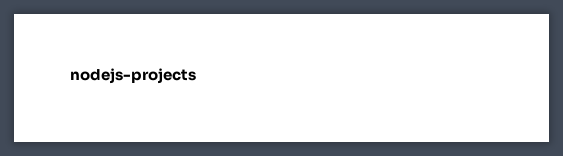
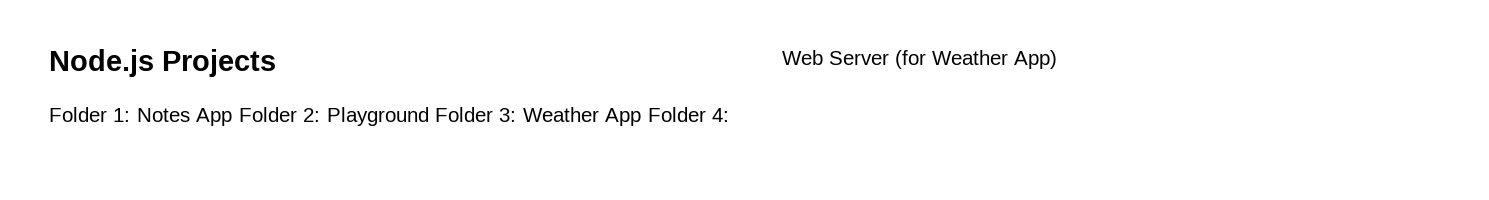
[70,68,196,84] nodejs-projects -> [49,49,276,77] [49,107,729,126] [782,50,1057,69] Node.js Projects // Folder 1: Notes App Folder 2: Playground Folder 3: Weather App Folder 4: Web Server (for Weather App)

